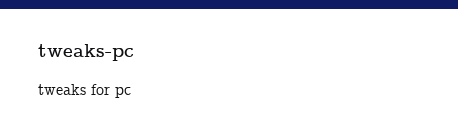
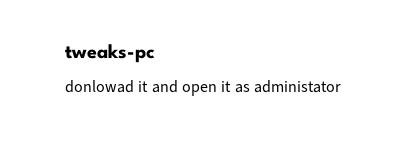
[38,84,131,98] tweaks for pc -> [65,80,341,96] donlowad it and open it as administator

